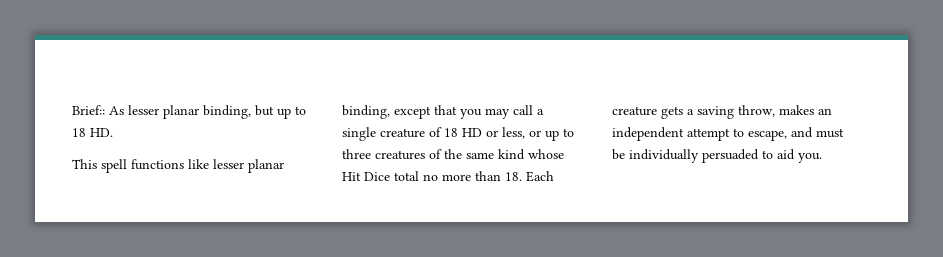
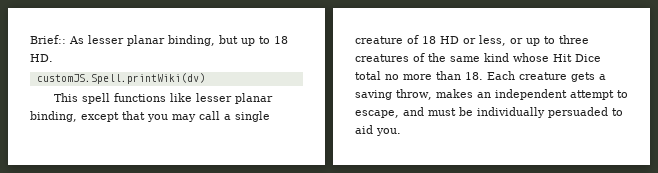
(113, 132) none -> [36,73,205,84] // customJS.Spell.printWiki(dv)

